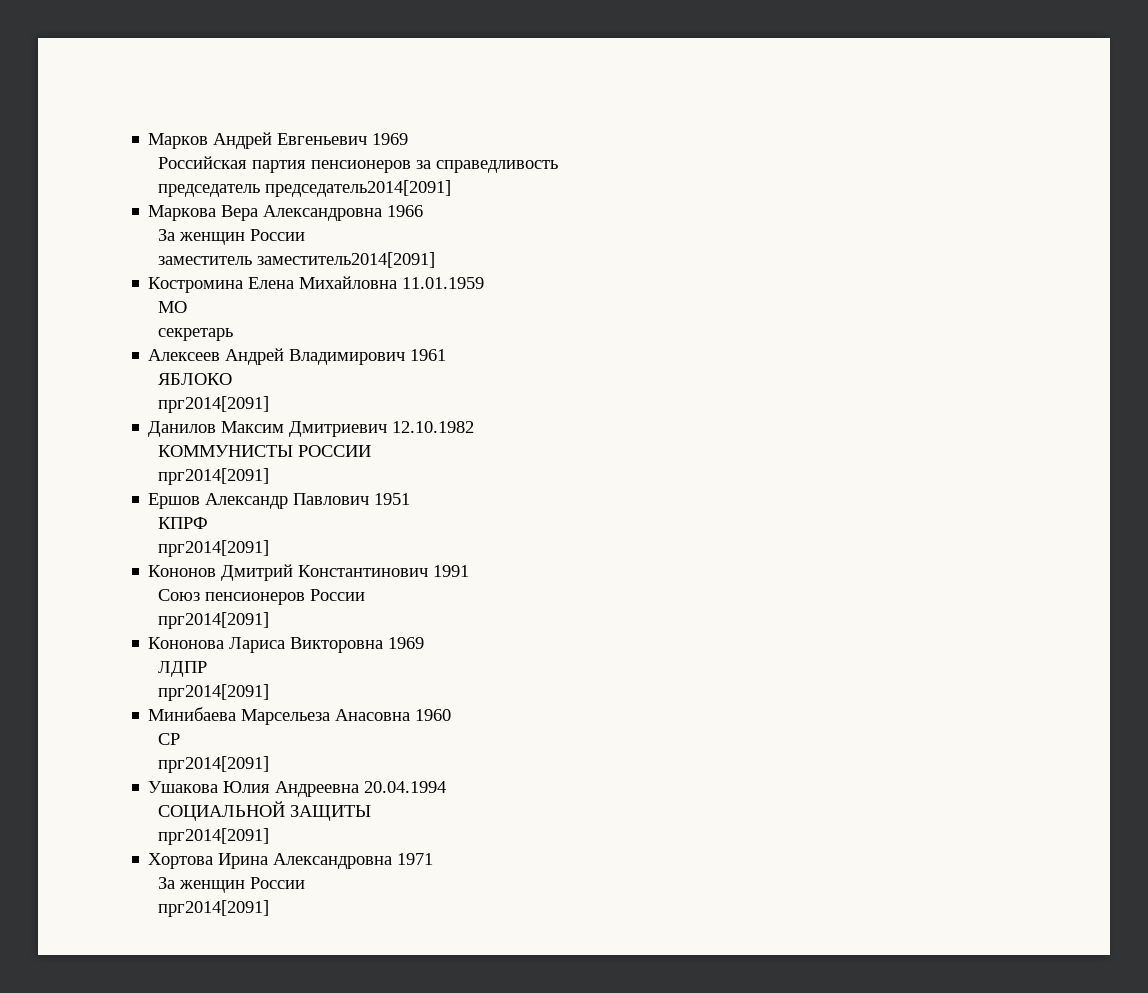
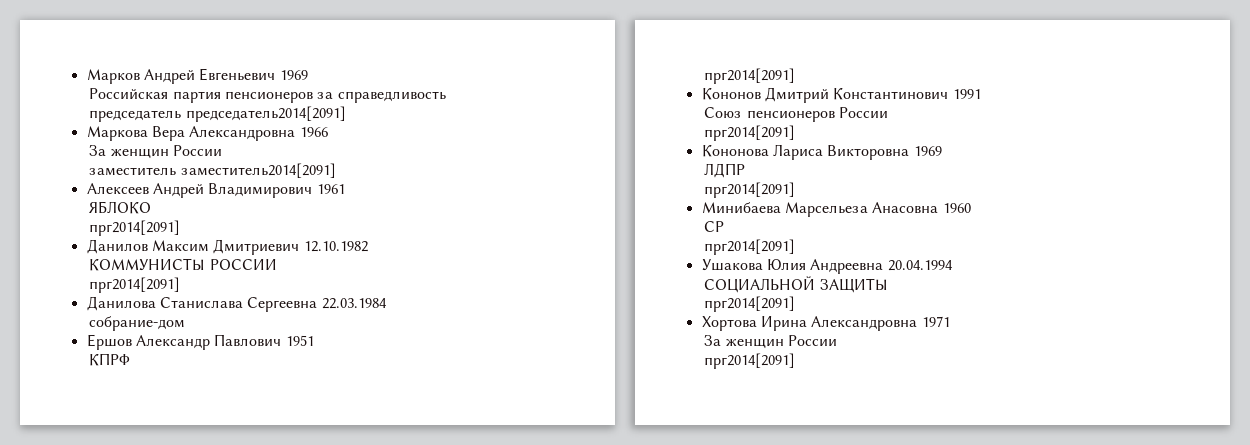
[148,276,485,293] [157,301,187,313] [157,328,233,341] // Костромина Елена Михайловна 11.01.1959 // МО // секретарь -> (336, 170) none
(269, 476) none -> [86,296,387,312] [89,316,186,331] // Данилова Станислава Сергеевна 22.03.1984 // собрание-дом

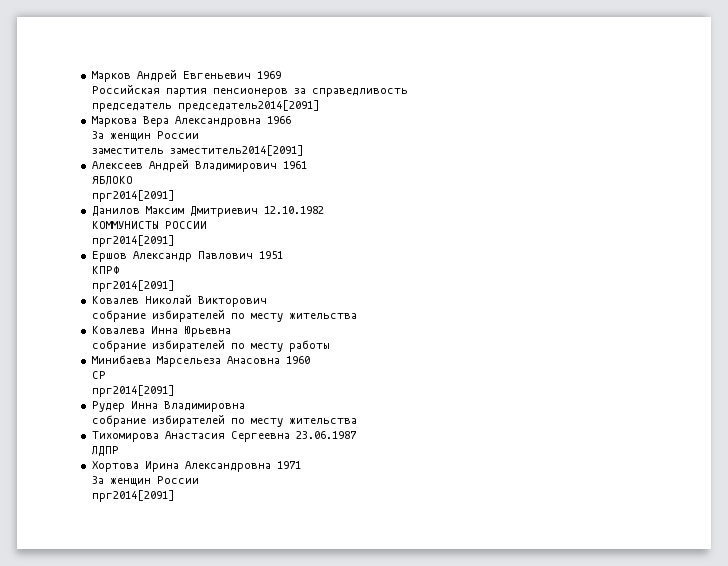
[86,296,387,312] [89,316,186,331] // Данилова Станислава Сергеевна 22.03.1984 // собрание-дом -> (176, 241) none
[701,87,981,103] [704,107,889,122] [704,125,796,141] [701,144,942,160] [704,163,746,178] [704,182,796,198] Кононов Дмитрий Константинович 1991 // Союз пенсионеров России // прг2014[2091] // Кононова Лариса Викторовна 1969 // ЛДПР // прг2014[2091] -> [91,294,267,307] [92,309,358,322] [91,326,231,337] [92,339,331,352] Ковалев Николай Викторович // собрание избирателей по месту жительства // Ковалева Инна Юрьевна // собрание избирателей по месту работы
[701,259,953,274] [704,276,888,293] [704,296,796,312] Ушакова Юлия Андреевна 20.04.1994 // СОЦИАЛЬНОЙ ЗАЩИТЫ // прг2014[2091] -> [91,401,245,412] [92,414,358,427] [91,431,357,442] [91,446,120,456] Рудер Инна Владимировна // собрание избирателей по месту жительства // Тихомирова Анастасия Сергеевна 23.06.1987 // ЛДПР

